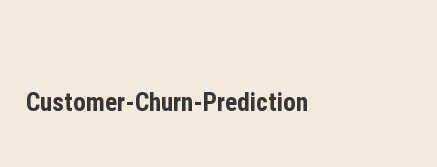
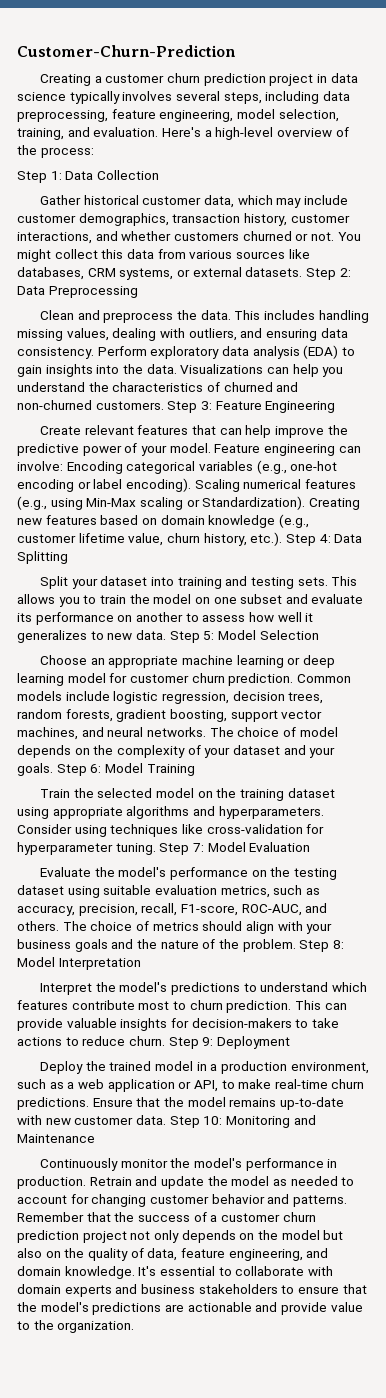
(308, 101) none -> [40,73,358,86] [17,91,350,104] [17,109,339,122] [17,127,349,140] [17,145,94,158] [17,170,159,183] [40,195,349,208] [17,213,350,226] [17,231,361,244] [17,249,310,262] [17,267,351,280] [17,286,138,298] [40,310,369,323] [17,328,348,341] [17,345,355,359] [17,364,344,377] [17,382,299,392] [17,400,336,413] [40,425,348,438] [17,443,361,456] [17,460,338,474] [17,478,356,492] [17,496,360,510] [17,514,309,528] [17,532,363,546] [17,551,68,564] [40,576,358,589] [17,594,364,607] [17,612,314,625] [17,630,319,643] [40,655,336,668] [17,673,351,686] [17,691,324,704] [17,709,323,722] [17,727,338,740] [17,745,336,758] [17,763,195,776] [40,788,335,801] [17,806,324,819] [17,824,325,837] [17,842,311,855] [40,867,338,880] [17,885,320,898] [17,903,328,916] [17,921,333,934] [17,939,344,952] [17,957,141,970] [40,982,368,995] [17,1000,347,1013] [17,1018,339,1031] [17,1036,290,1049] [40,1061,369,1074] [17,1079,365,1092] [17,1097,344,1110] [17,1115,316,1128] [17,1134,95,1143] [40,1158,338,1171] [17,1176,355,1189] [17,1194,347,1207] [17,1212,316,1222] [17,1230,344,1243] [17,1248,329,1261] [17,1266,333,1279] [17,1284,367,1297] [17,1302,363,1315] [17,1320,135,1333] // Creating a customer churn prediction project in data science typically involves several steps, including data preprocessing, feature engineering, model selection, training, and evaluation. Here's a high-level overview of the process: // Step 1: Data Collection // Gather historical customer data, which may include customer demographics, transaction history, customer interactions, and whether customers churned or not. You might collect this data from various sources like databases, CRM systems, or external datasets. Step 2: Data Preprocessing // Clean and preprocess the data. This includes handling missing values, dealing with outliers, and ensuring data consistency. Perform exploratory data analysis (EDA) to gain insights into the data. Visualizations can help you understand the characteristics of churned and non-churned customers. Step 3: Feature Engineering // Create relevant features that can help improve the predictive power of your model. Feature engineering can involve: Encoding categorical variables (e.g., one-hot encoding or label encoding). Scaling numerical features (e.g., using Min-Max scaling or Standardization). Creating new features based on domain knowledge (e.g., customer lifetime value, churn history, etc.). Step 4: Data Splitting // Split your dataset into training and testing sets. This allows you to train the model on one subset and evaluate its performance on another to assess how well it generalizes to new data. Step 5: Model Selection // Choose an appropriate machine learning or deep learning model for customer churn prediction. Common models include logistic regression, decision trees, random forests, gradient boosting, support vector machines, and neural networks. The choice of model depends on the complexity of your dataset and your goals. Step 6: Model Training // Train the selected model on the training dataset using appropriate algorithms and hyperparameters. Consider using techniques like cross-validation for hyperparameter tuning. Step 7: Model Evaluation // Evaluate the model's performance on the testing dataset using suitable evaluation metrics, such as accuracy, precision, recall, F1-score, ROC-AUC, and others. The choice of metrics should align with your business goals and the nature of the problem. Step 8: Model Interpretation // Interpret the model's predictions to understand which features contribute most to churn prediction. This can provide valuable insights for decision-makers to take actions to reduce churn. Step 9: Deployment // Deploy the trained model in a production environment, such as a web application or API, to make real-time churn predictions. Ensure that the model remains up-to-date with new customer data. Step 10: Monitoring and Maintenance // Continuously monitor the model's performance in production. Retrain and update the model as needed to account for changing customer behavior and patterns. Remember that the success of a customer churn prediction project not only depends on the model but also on the quality of data, feature engineering, and domain knowledge. It's essential to collaborate with domain experts and business stakeholders to ensure that the model's predictions are actionable and provide value to the organization.

